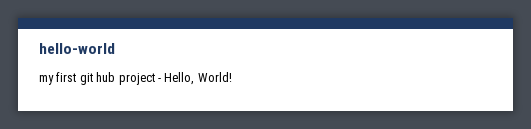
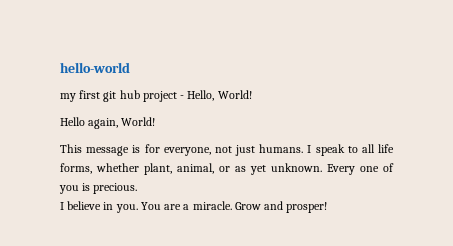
(232, 77) none -> [60,117,156,129] [60,144,395,156] [60,163,394,175] [59,183,138,194] [60,201,328,213] // Hello again, World! // This message is for everyone, not just humans. I speak to all life forms, whether plant, animal, or as yet unknown. Every one of you is precious. // I believe in you. You are a miracle. Grow and prosper!

